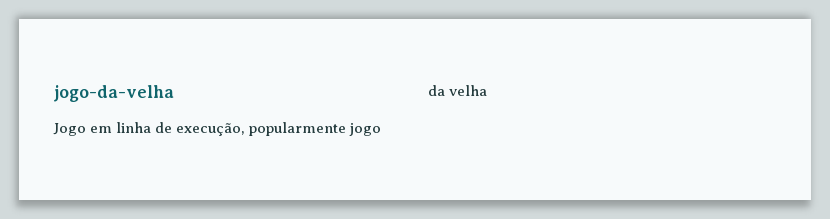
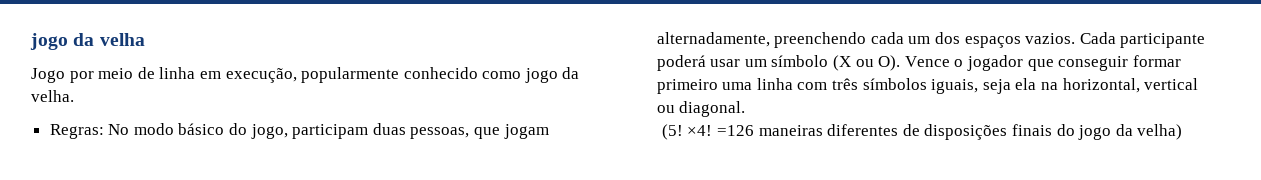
[53,85,174,102] [53,122,382,136] [428,85,488,96] jogo-da-velha // Jogo em linha de execução, popularmente jogo da velha -> [30,33,145,50] [31,67,580,83] [31,90,74,102] [49,123,549,139] [656,32,1206,48] [656,55,1181,71] [656,78,1199,94] [656,101,746,117] [661,124,1183,140] jogo da velha // Jogo por meio de linha em execução, popularmente conhecido como jogo da velha. // Regras: No modo básico do jogo, participam duas pessoas, que jogam alternadamente, preenchendo cada um dos espaços vazios. Cada participante poderá usar um símbolo (X ou O). Vence o jogador que conseguir formar primeiro uma linha com três símbolos iguais, seja ela na horizontal, vertical ou diagonal. // (5! ×4! =126 maneiras diferentes de disposições finais do jogo da velha)

